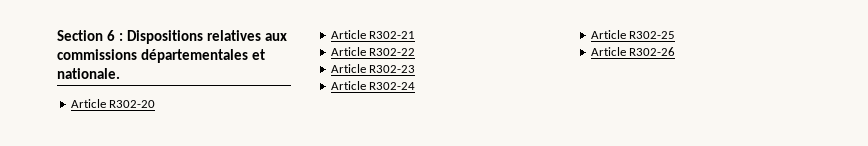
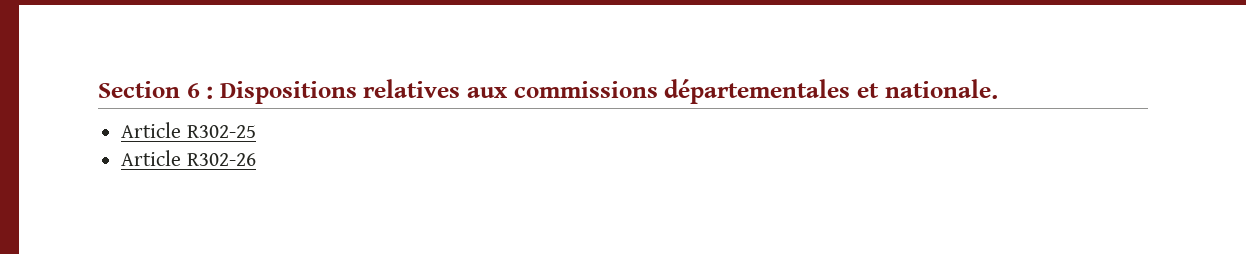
[70,99,156,108] [330,30,416,39] [330,47,416,56] [330,64,416,73] [330,81,416,90] // Article R302-20 // Article R302-21 // Article R302-22 // Article R302-23 // Article R302-24 -> (998, 89) none

